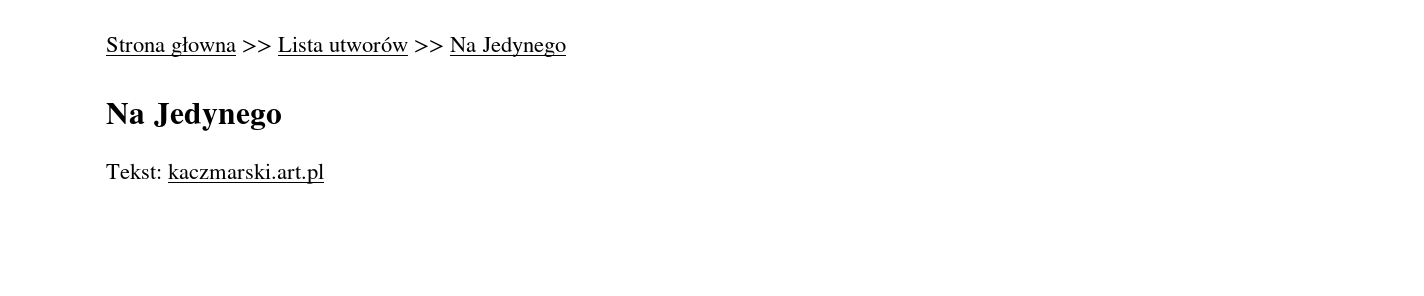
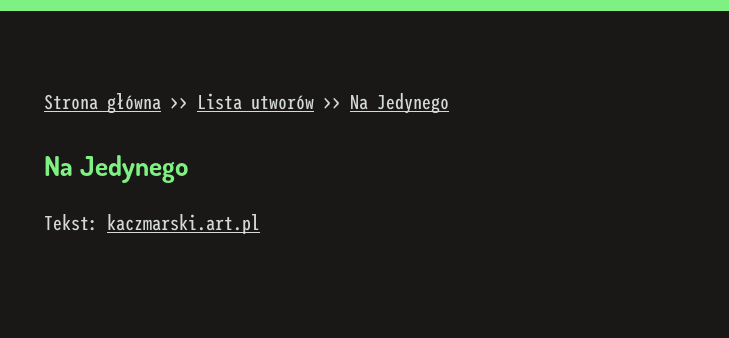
[171,36,237,57] głowna -> [107,93,161,114] główna

